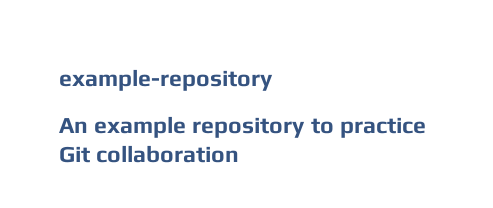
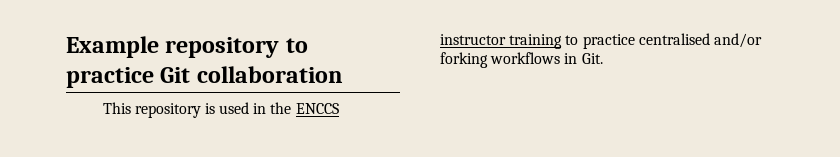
[59,69,273,91] [59,116,187,138] example-repository // An example -> [66,36,159,58] Example
(240, 154) none -> [102,102,339,118] [440,33,762,49] [440,52,603,68] // This repository is used in the ENCCS instructor training to practice centralised and/or forking workflows in Git.

